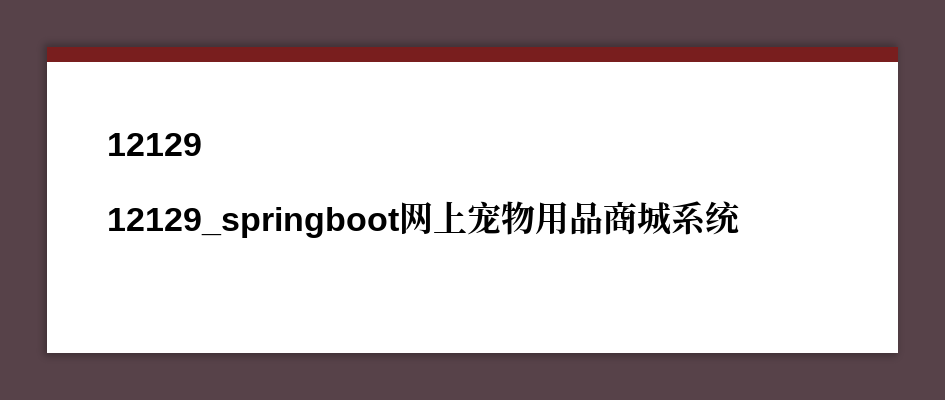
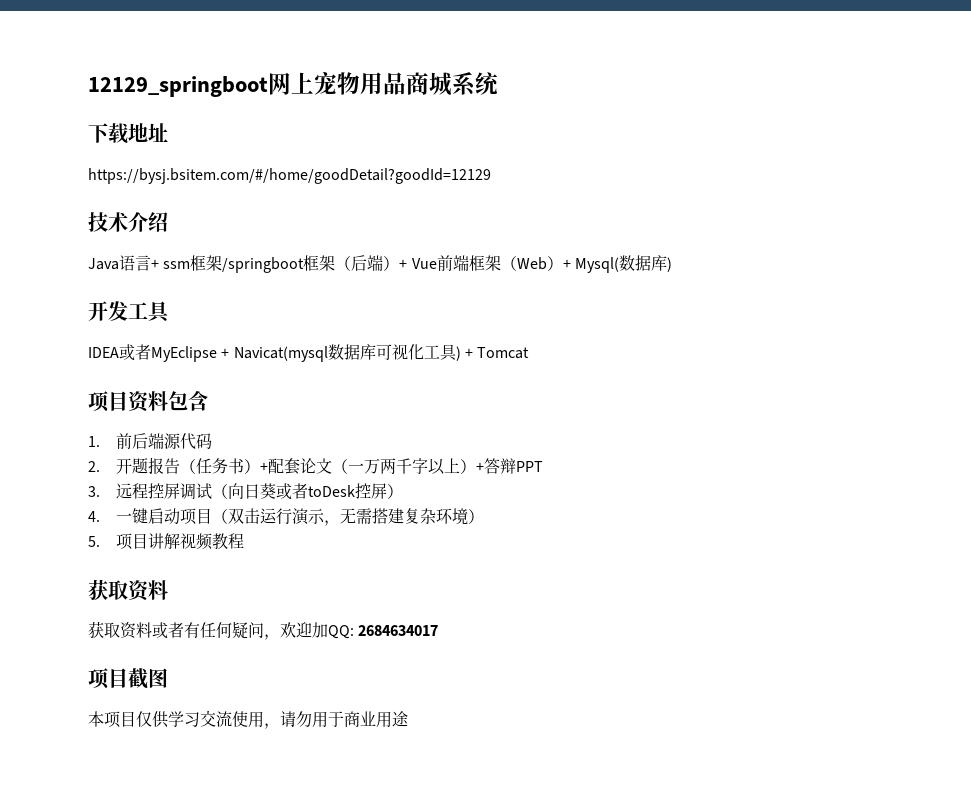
[107,133,202,156] 12129 // -> (88, 86) none
(741, 218) none -> [88,123,168,144] [88,168,491,184] [88,212,168,232] [88,255,672,273] [88,301,171,323] [88,344,530,362] [88,390,208,413] [88,433,213,450] [88,457,544,475] [88,483,404,500] [88,508,485,526] [88,533,245,550] [88,579,168,602] [88,621,439,640] [88,668,168,689] [88,710,408,729] // 下载地址 // https://bysj.bsitem.com/#/home/goodDetail?goodId=12129 // 技术介绍 // Java语言+ ssm框架/springboot框架（后端）+ Vue前端框架（Web）+ Mysql(数据库) // 开发工具 // IDEA或者MyEclipse + Navicat(mysql数据库可视化工具) + Tomcat // 项目资料包含 // 1.前后端源代码 // 2.开题报告（任务书）+配套论文（一万两千字以上）+答辩PPT // 3.远程控屏调试（向日葵或者toDesk控屏） // 4.一键启动项目（双击运行演示，无需搭建复杂环境） // 5.项目讲解视频教程 // 获取资料 // 获取资料或者有任何疑问，欢迎加QQ: 2684634017 // 项目截图 // 本项目仅供学习交流使用，请勿用于商业用途

